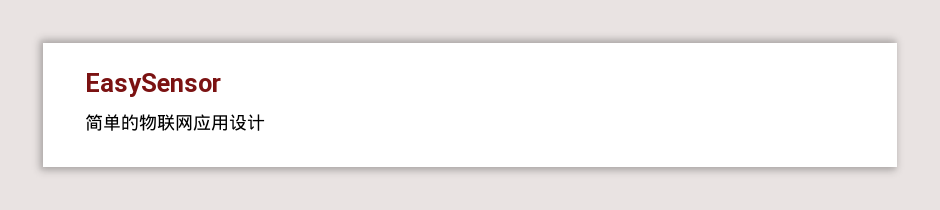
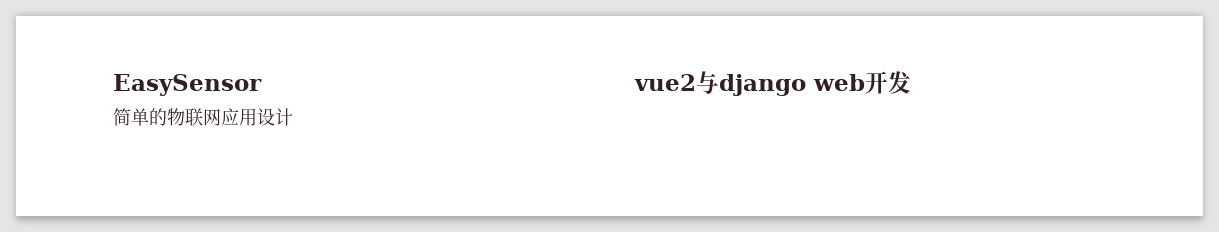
(265, 122) none -> [634,71,911,96] // vue2与django web开发

